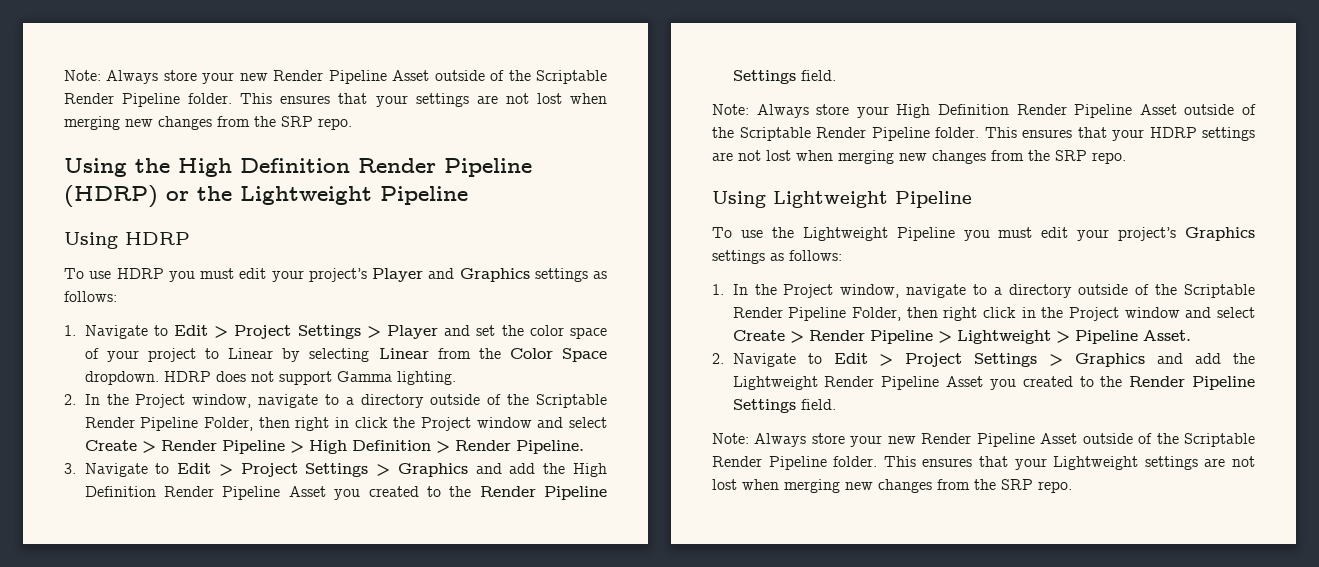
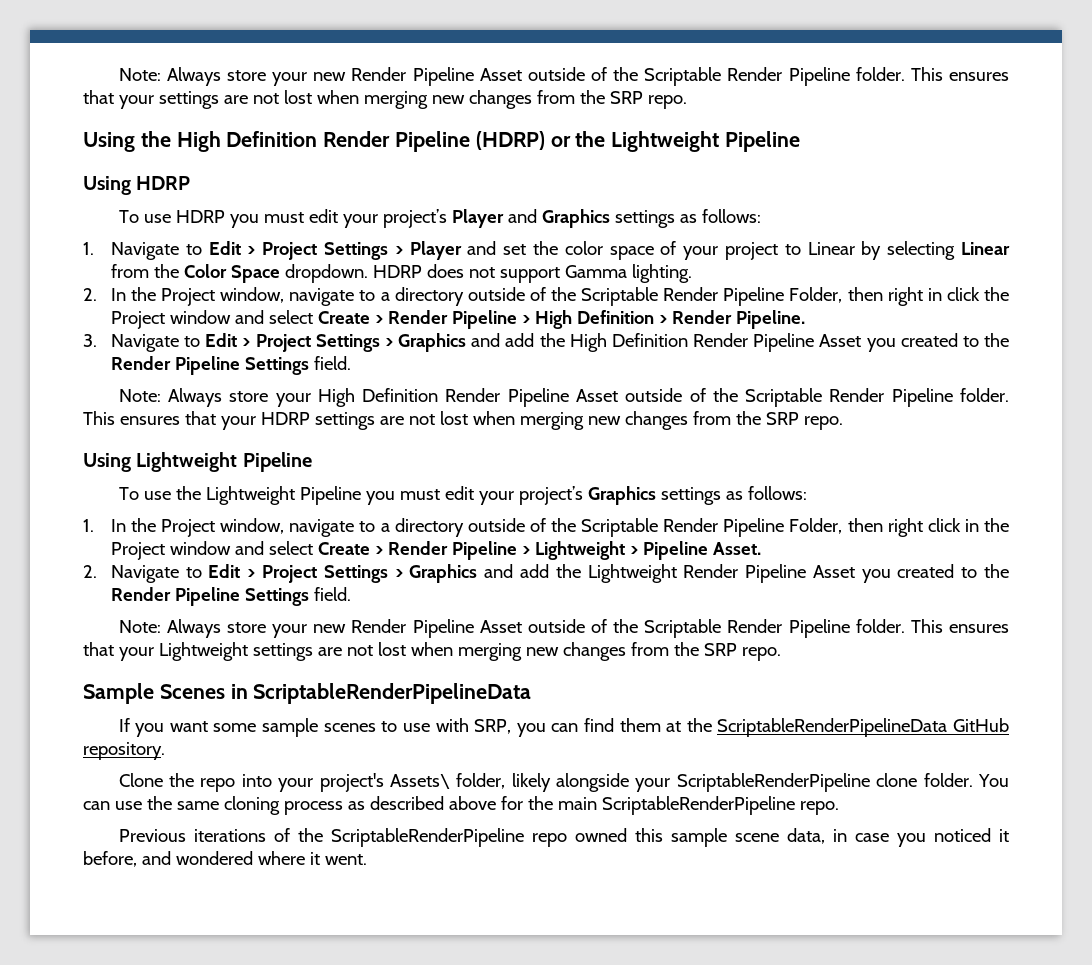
(1072, 487) none -> [83,683,532,704] [118,718,1010,737] [83,742,165,760] [118,773,1010,792] [83,796,839,815] [118,828,1009,847] [83,851,367,867] // Sample Scenes in ScriptableRenderPipelineData // If you want some sample scenes to use with SRP, you can find them at the ScriptableRenderPipelineData GitHub repository. // Clone the repo into your project's Assets\ folder, likely alongside your ScriptableRenderPipeline clone folder. You can use the same cloning process as described above for the main ScriptableRenderPipeline repo. // Previous iterations of the ScriptableRenderPipeline repo owned this sample scene data, in case you noticed it before, and wondered where it went.

